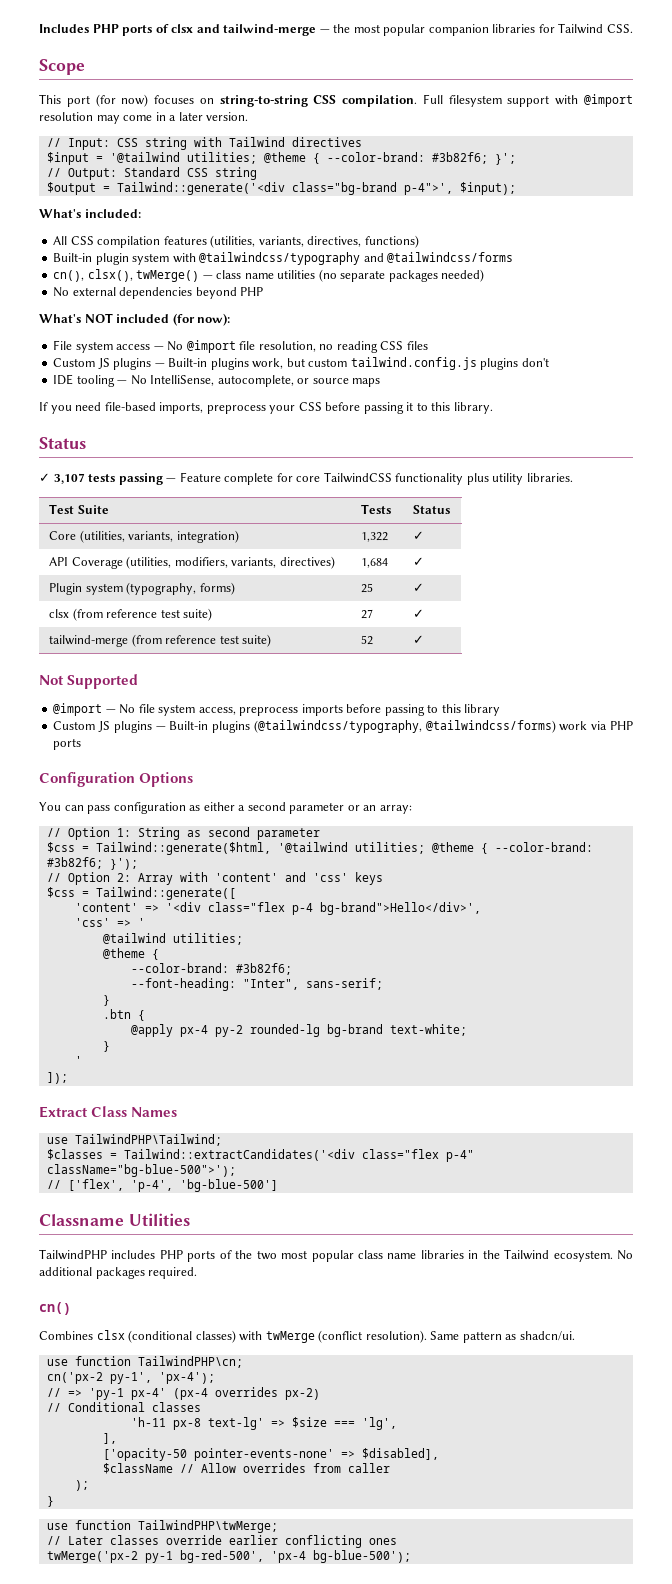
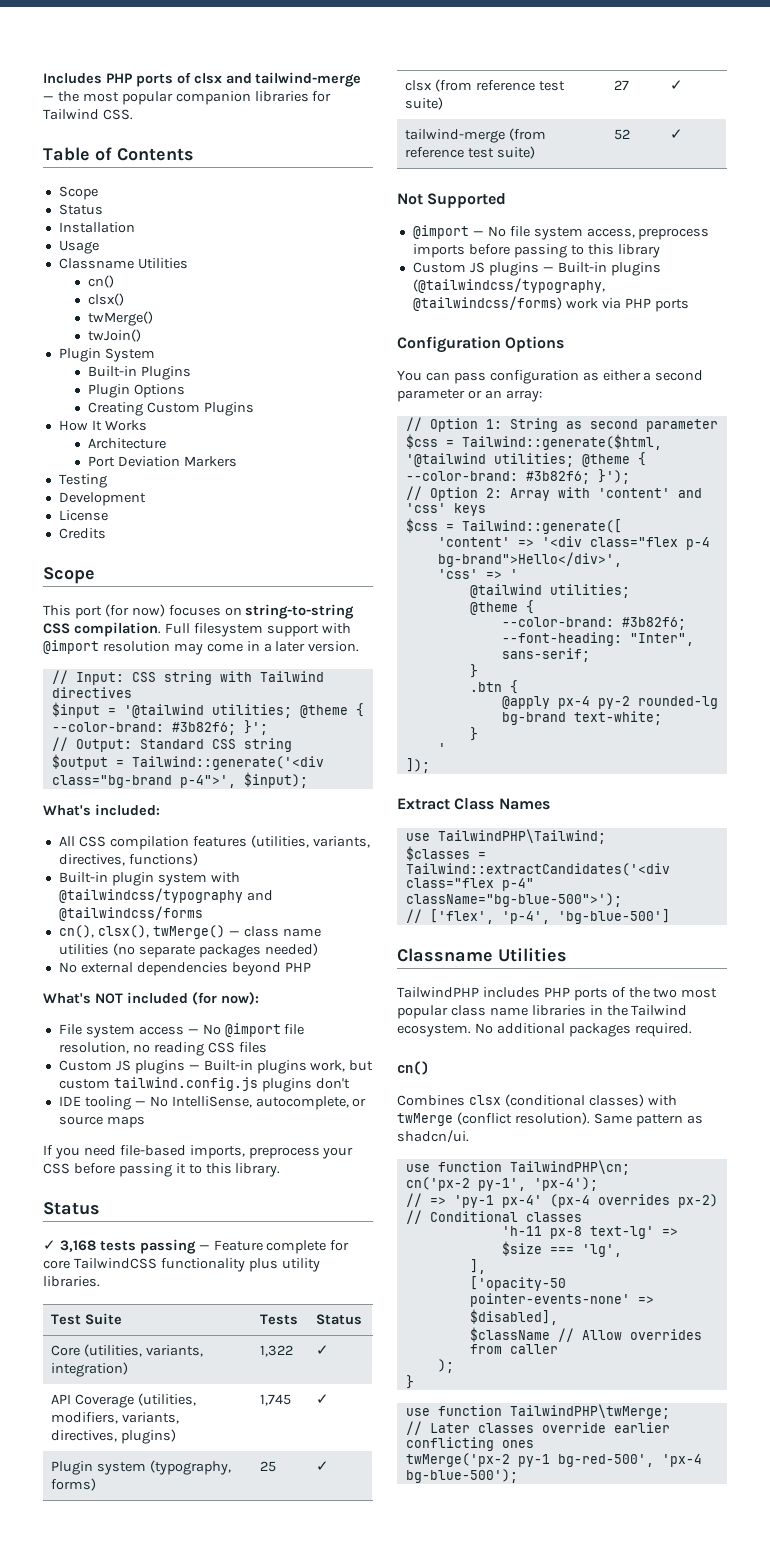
(633, 28) none -> [43,147,194,161] [58,186,98,200] [58,204,103,215] [58,222,135,233] [58,240,99,254] [58,258,188,269] [87,275,114,288] [87,293,124,306] [87,311,153,326] [87,329,141,342] [58,348,155,362] [87,366,191,380] [87,384,185,398] [87,402,254,416] [58,420,147,431] [87,438,166,449] [87,456,237,467] [58,474,107,488] [58,492,146,506] [58,510,108,521] [58,528,106,539] // Table of Contents // Scope // Status // Installation // Usage // Classname Utilities // cn() // clsx() // twMerge() // twJoin() // Plugin System // Built-in Plugins // Plugin Options // Creating Custom Plugins // How It Works // Architecture // Port Deviation Markers // Testing // Development // License // Credits
[53,473,85,484] 3,107 -> [59,1240,96,1252] 3,168
[279,556,335,569] [361,558,389,568] directives) | 1,684 -> [51,1429,177,1444] [260,1394,292,1406] directives, plugins) | 1,745

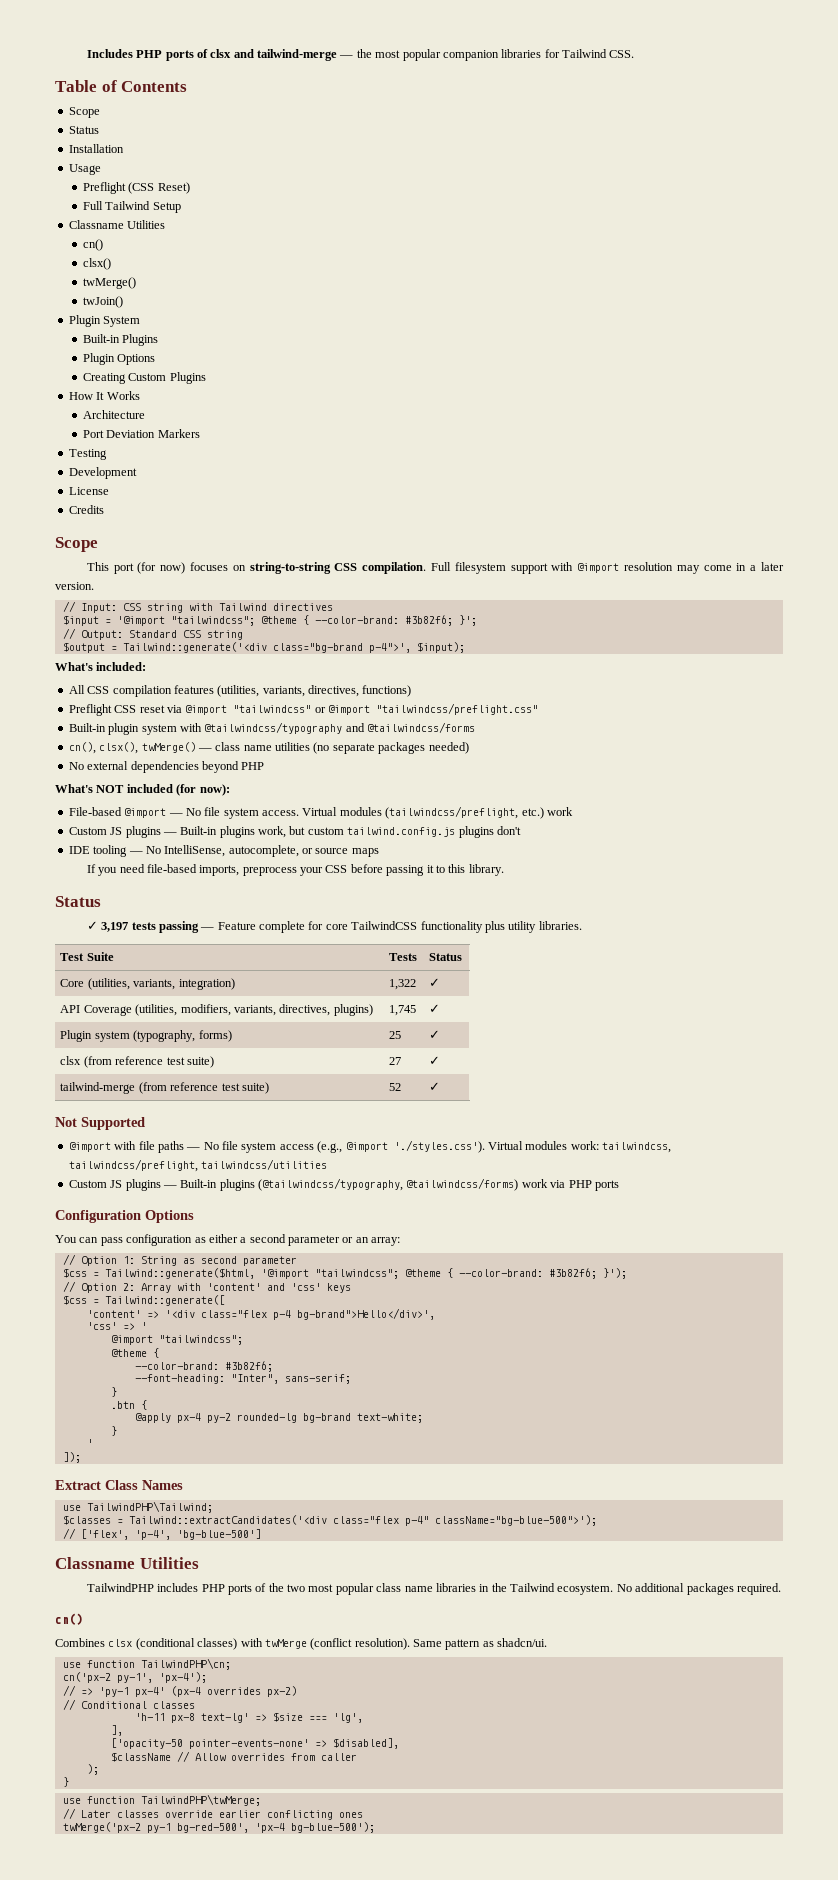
(99, 247) none -> [82,182,190,194] [82,201,181,213] // Preflight (CSS Reset) // Full Tailwind Setup
[123,704,292,718] '@tailwind utilities; -> [116,616,255,626] '@import "tailwindcss";
(198, 859) none -> [68,703,538,716] // Preflight CSS reset via @import "tailwindcss" or @import "tailwindcss/preflight.css"
[58,1023,305,1038] [58,1042,267,1056] File system access — No @import file resolution, no reading CSS files -> [68,806,573,819] File-based @import — No file system access. Virtual modules (tailwindcss/preflight, etc.) work
[59,1240,96,1252] 3,168 -> [101,922,129,932] 3,197
[472,226,710,240] [412,244,660,258] — No file system access, preprocess imports before passing to this library -> [114,1140,671,1153] [68,1159,328,1172] with file paths — No file system access (e.g., @import './styles.css'). Virtual modules work: tailwindcss, tailwindcss/preflight, tailwindcss/utilities
[405,453,574,467] '@tailwind utilities; -> [260,1269,399,1279] '@import "tailwindcss";
[469,584,630,598] @tailwind utilities; -> [110,1335,243,1345] @import "tailwindcss";

